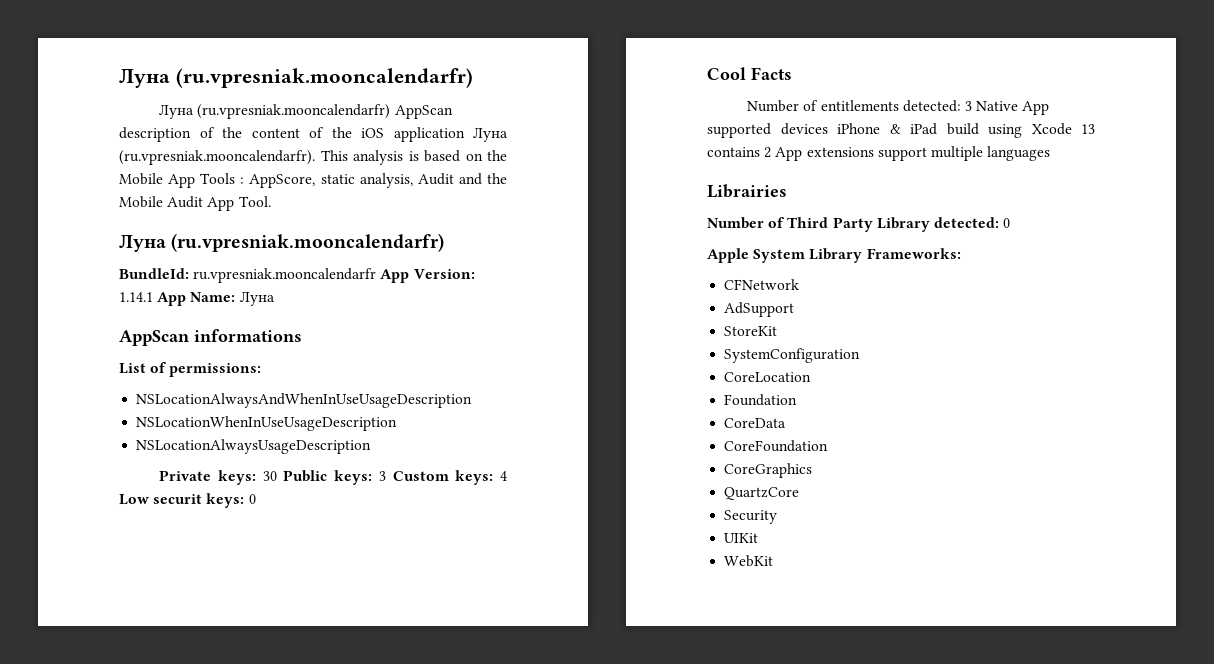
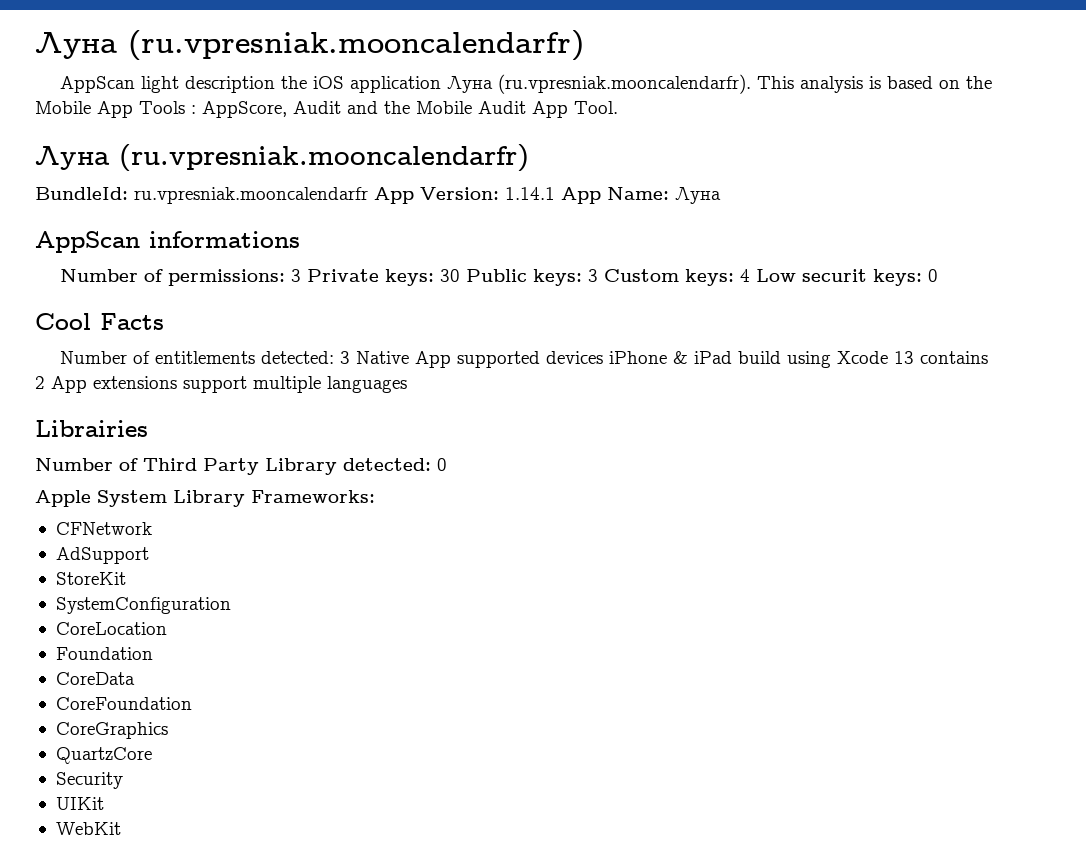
[119,68,473,88] [159,104,453,119] [119,127,324,142] Луна (ru.vpresniak.mooncalendarfr) // Луна (ru.vpresniak.mooncalendarfr) AppScan description of the content of -> [35,30,584,61] [60,76,276,93] Луна (ru.vpresniak.mooncalendarfr) // AppScan light description
[320,173,413,188] static analysis, -> (287, 109) none
[119,363,146,374] List -> [60,269,139,282] Number
[136,393,473,408] [136,416,398,431] [136,439,372,454] // NSLocationAlwaysAndWhenInUseUsageDescription // NSLocationWhenInUseUsageDescription // NSLocationAlwaysUsageDescription // -> [291,269,302,282] 3

